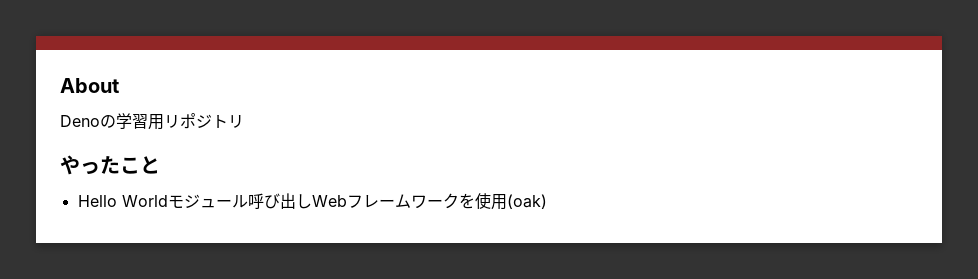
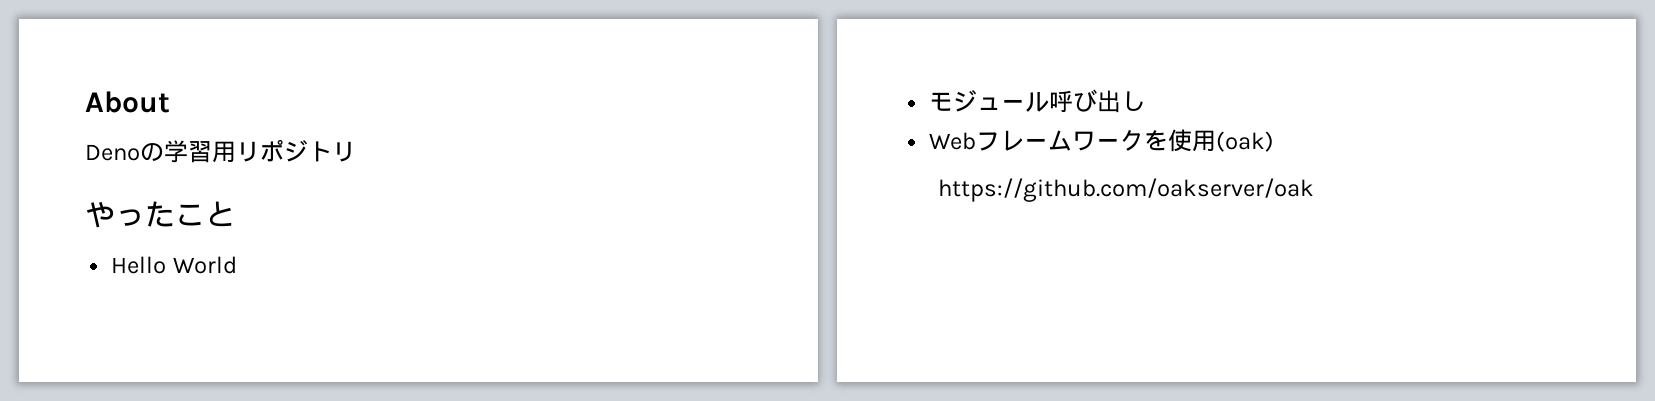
(168, 201) none -> (237, 265) //
(312, 201) none -> (1146, 101) //
(547, 201) none -> [938,178,1315,202] // https://github.com/oakserver/oak

